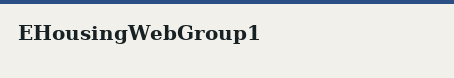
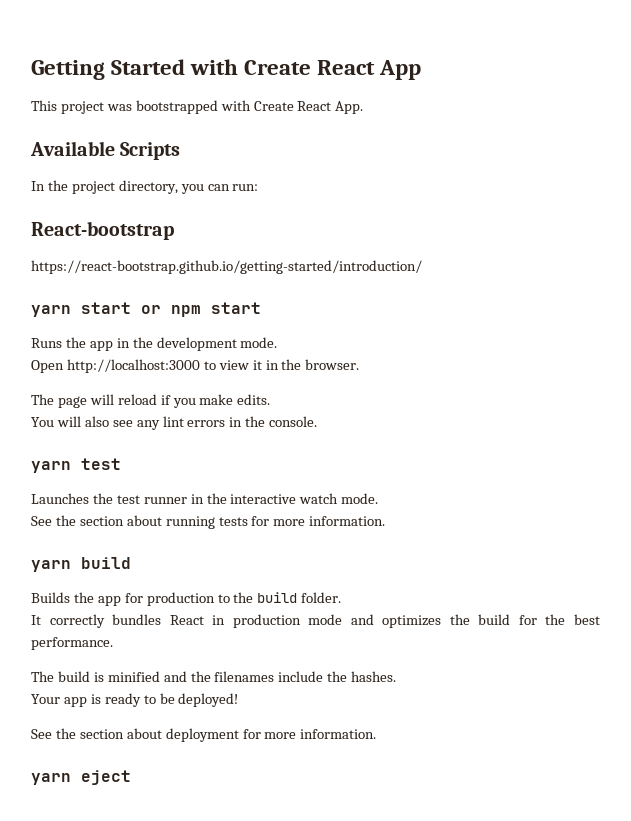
[18,25,261,44] EHousingWebGroup1 -> [31,59,422,80] [31,100,364,114] [30,141,181,160] [31,180,259,194] [31,221,174,240] [31,260,422,274] [31,302,261,317] [31,337,278,351] [31,359,360,373] [31,394,271,408] [31,416,318,430] [31,458,121,473] [31,493,379,504] [31,515,386,529] [31,557,131,572] [31,592,342,606] [31,614,601,628] [31,637,113,650] [31,671,397,682] [31,693,239,707] [31,728,377,742] [31,770,131,785] Getting Started with Create React App // This project was bootstrapped with Create React App. // Available Scripts // In the project directory, you can run: // React-bootstrap // https://react-bootstrap.github.io/getting-started/introduction/ // yarn start or npm start // Runs the app in the development mode. // Open http://localhost:3000 to view it in the browser. // The page will reload if you make edits. // You will also see any lint errors in the console. // yarn test // Launches the test runner in the interactive watch mode. // See the section about running tests for more information. // yarn build // Builds the app for production to the build folder. // It correctly bundles React in production mode and optimizes the build for the best performance. // The build is minified and the filenames include the hashes. // Your app is ready to be deployed! // See the section about deployment for more information. // yarn eject

